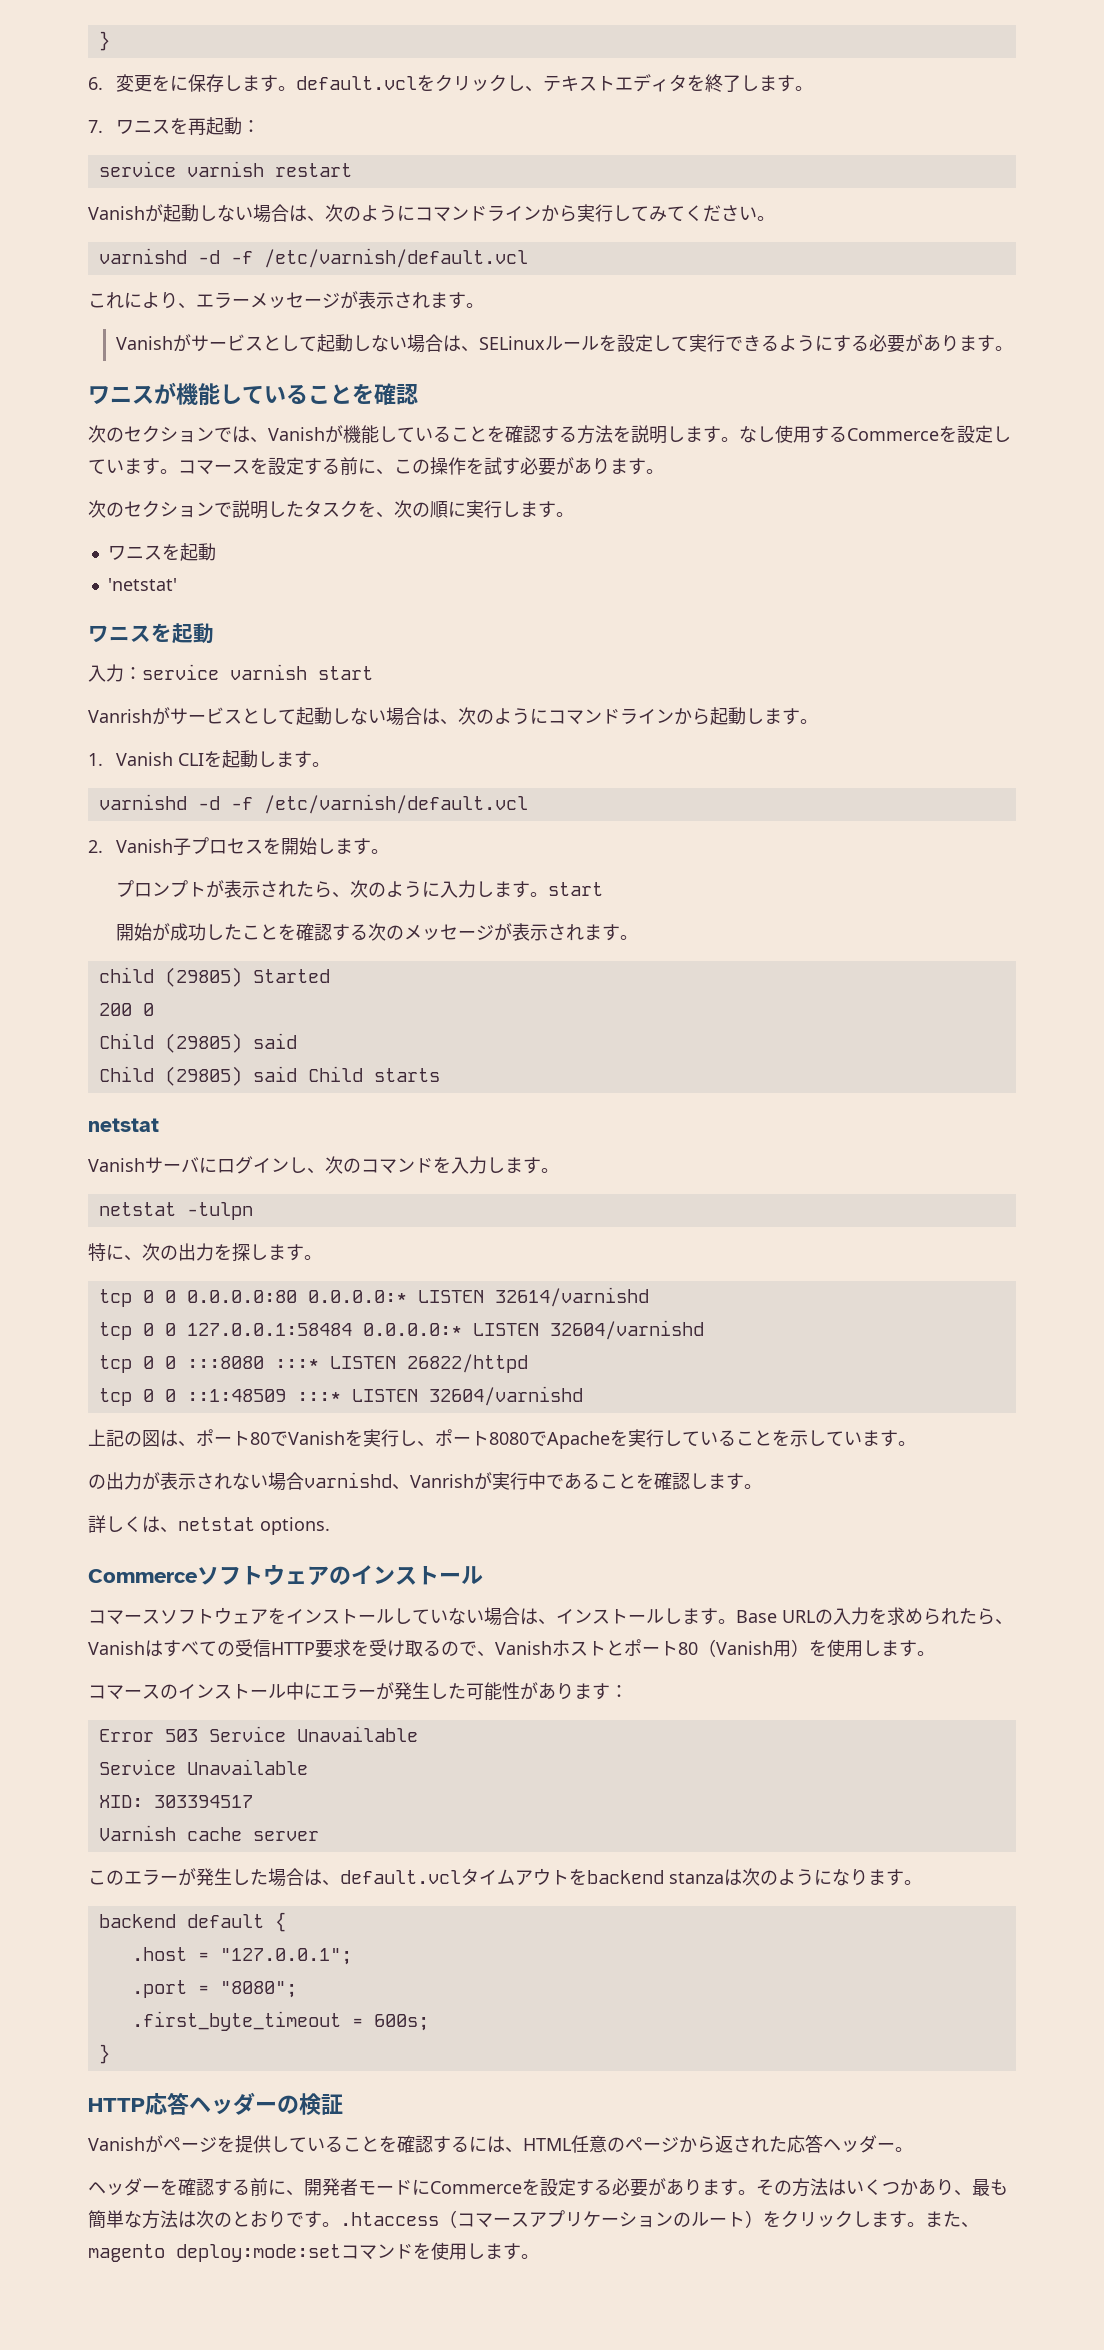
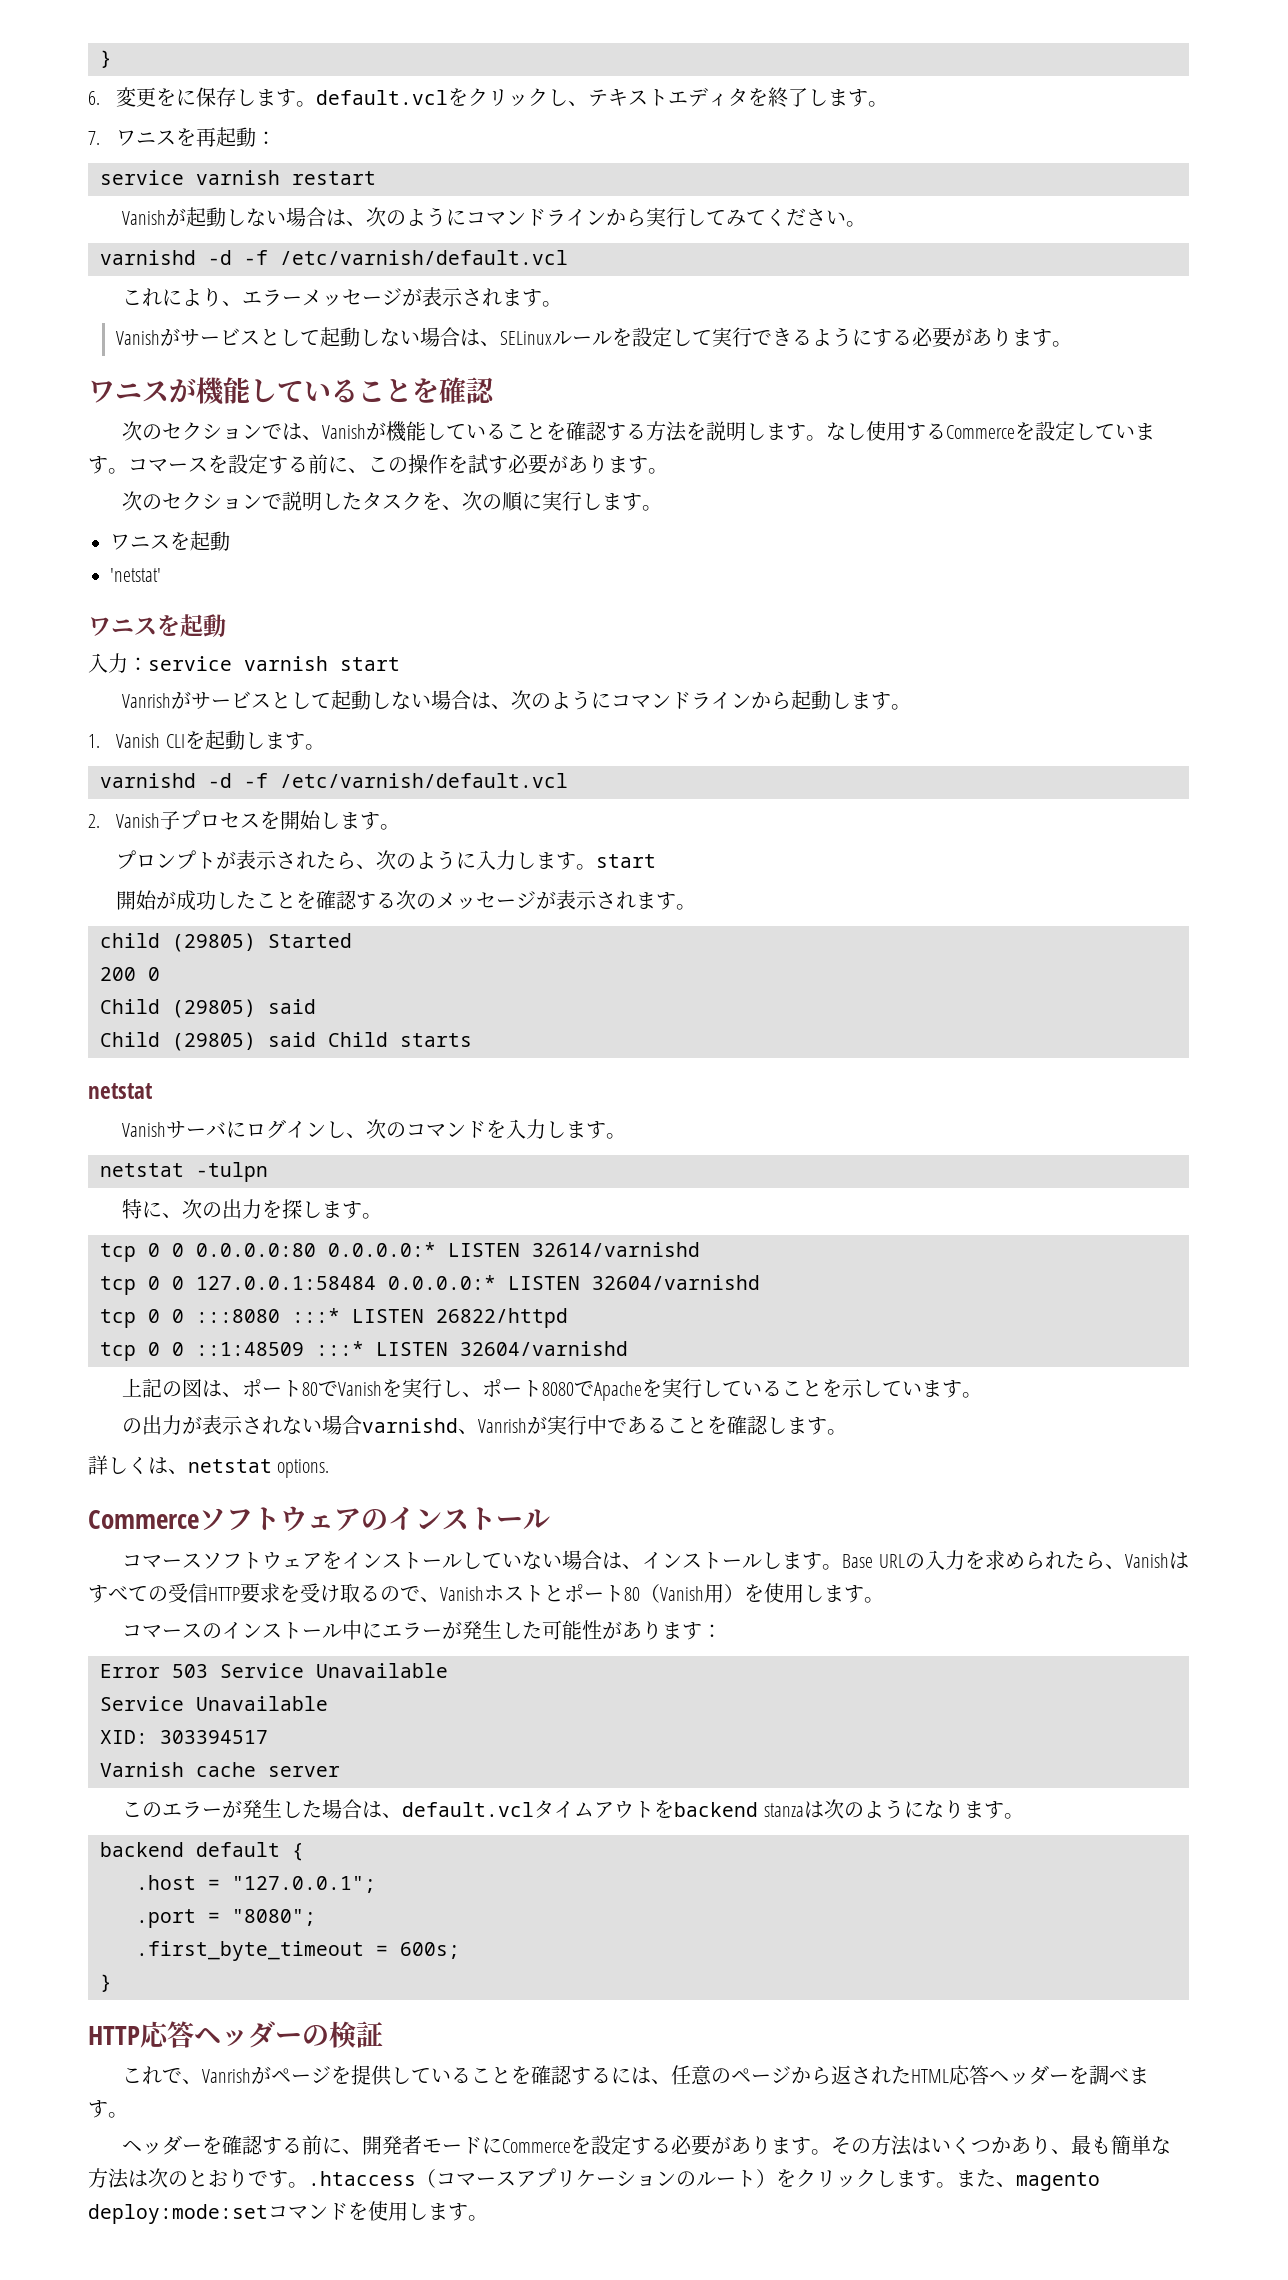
[88,2137,145,2151] Vanish -> [122,2066,252,2085] これで、Vanrish
[523,2138,571,2151] HTML -> (672, 2081) none
[787,2135,895,2153] 応答ヘッダー -> [911,2065,1150,2085] [88,2100,108,2118] HTML応答ヘッダーを調べます

